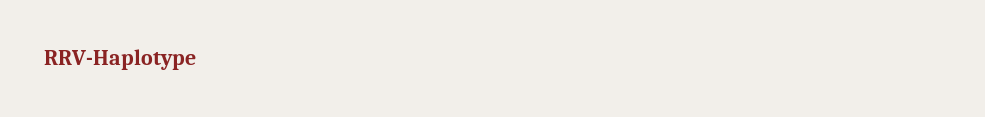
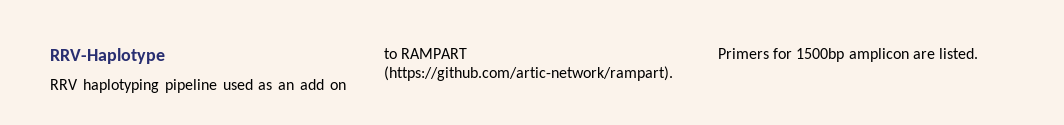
(196, 59) none -> [50,79,346,93] [384,48,468,59] [384,66,673,81] [718,48,978,62] // RRV haplotyping pipeline used as an add on to RAMPART (https://github.com/artic-network/rampart). Primers for 1500bp amplicon are listed.

